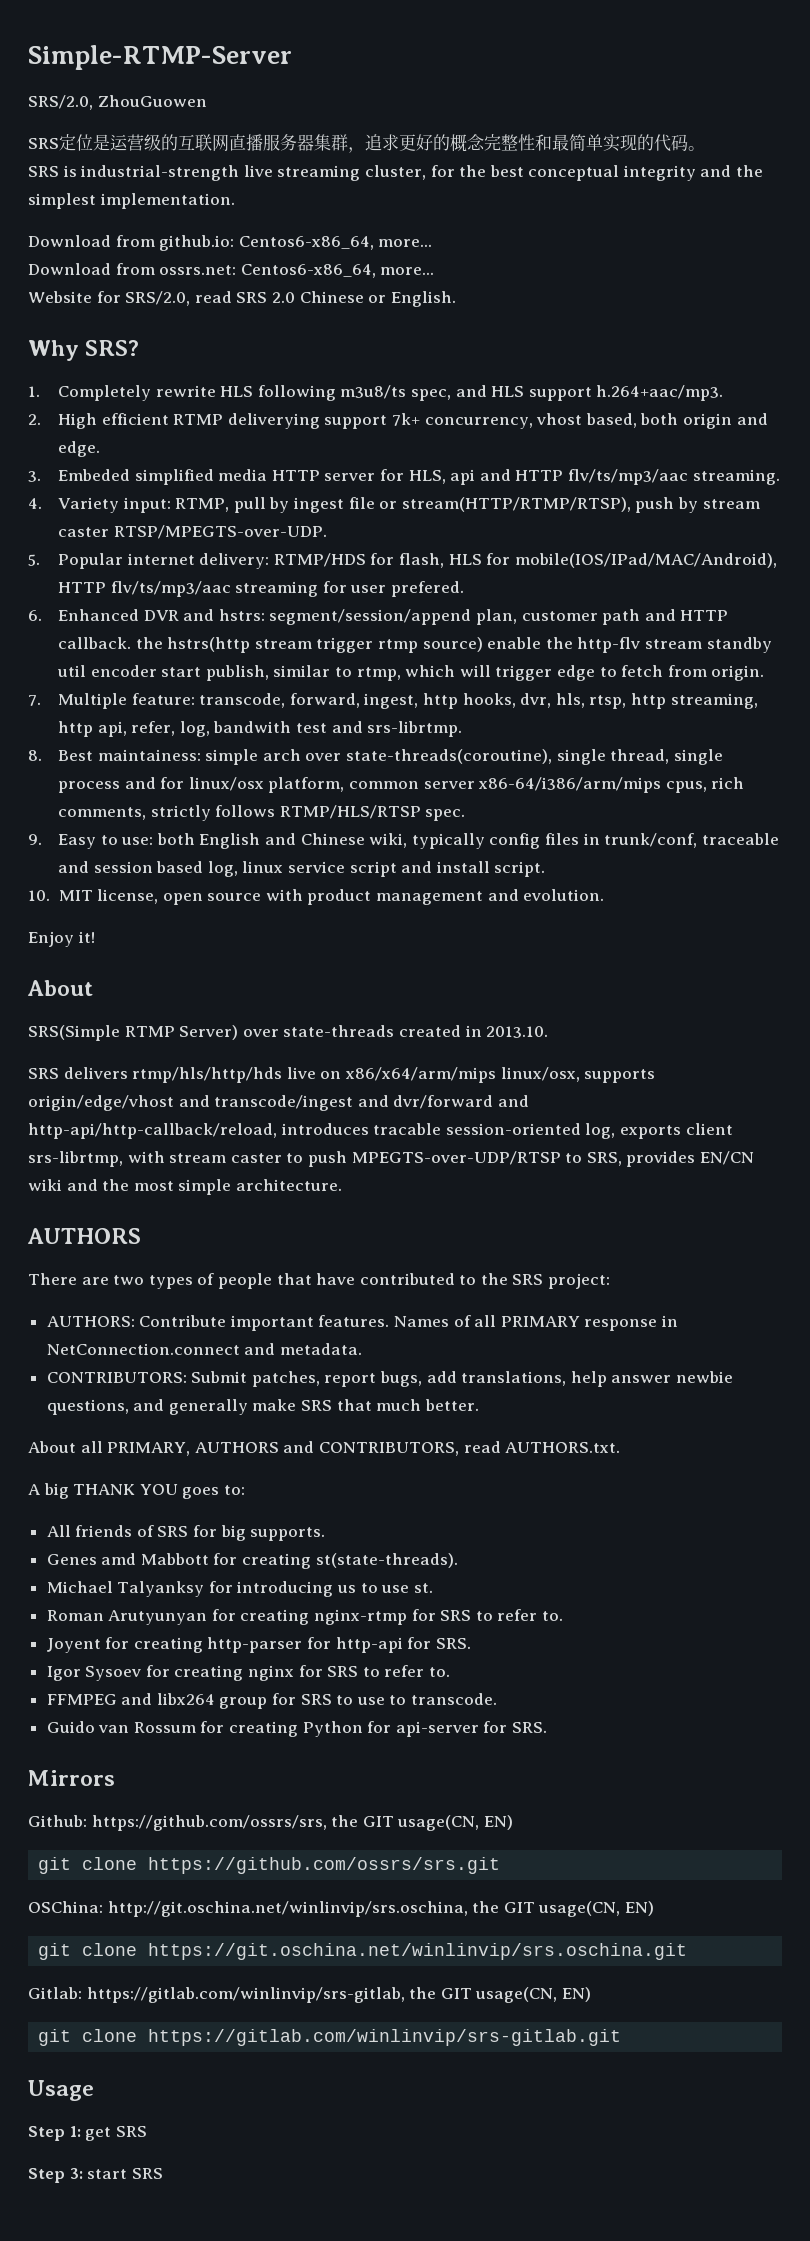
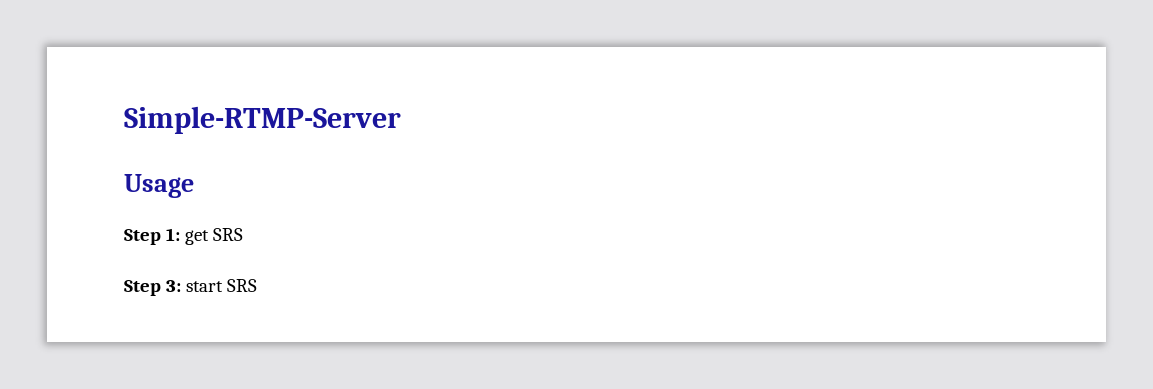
[28,95,207,110] [28,134,705,153] [28,165,764,181] [28,193,235,209] [28,235,433,251] [28,263,435,278] [28,291,456,307] [28,340,140,361] [28,385,724,401] [28,413,768,429] [58,441,101,457] [28,469,780,485] [28,497,760,513] [58,525,327,539] [28,553,777,569] [58,581,465,597] [28,609,729,625] [58,637,772,653] [57,665,765,681] [28,693,758,709] [58,721,463,737] [28,749,723,765] [58,777,745,793] [58,805,466,821] [28,833,779,849] [58,861,546,877] [28,889,605,905] [28,931,95,947] [27,980,93,996] [28,1025,549,1041] [28,1067,656,1083] [28,1095,529,1111] [28,1123,733,1139] [28,1151,754,1167] [28,1179,342,1195] [27,1228,141,1244] [28,1273,611,1289] [46,1315,679,1331] [46,1343,362,1355] [46,1371,734,1387] [46,1399,479,1415] [28,1441,621,1456] [28,1483,245,1499] [46,1525,326,1541] [46,1553,458,1569] [46,1581,433,1597] [46,1609,564,1625] [46,1637,471,1653] [46,1665,451,1681] [46,1693,498,1709] [46,1721,548,1737] [28,1770,115,1786] [28,1815,513,1831] [38,1857,501,1874] [28,1901,654,1917] [38,1943,688,1960] [28,1987,591,2003] [38,2029,622,2046] // SRS/2.0, ZhouGuowen // SRS定位是运营级的互联网直播服务器集群，追求更好的概念完整性和最简单实现的代码。 // SRS is industrial-strength live streaming cluster, for the best conceptual integrity and the simplest implementation. // Download from github.io: Centos6-x86_64, more... // Download from ossrs.net: Centos6-x86_64, more... // Website for SRS/2.0, read SRS 2.0 Chinese or English. // Why SRS? // 1. Completely rewrite HLS following m3u8/ts spec, and HLS support h.264+aac/mp3. // 2. High efficient RTMP deliverying support 7k+ concurrency, vhost based, both origin and edge. // 3. Embeded simplified media HTTP server for HLS, api and HTTP flv/ts/mp3/aac streaming. // 4. Variety input: RTMP, pull by ingest file or stream(HTTP/RTMP/RTSP), push by stream caster RTSP/MPEGTS-over-UDP. // 5. Popular internet delivery: RTMP/HDS for flash, HLS for mobile(IOS/IPad/MAC/Android), HTTP flv/ts/mp3/aac streaming for user prefered. // 6. Enhanced DVR and hstrs: segment/session/append plan, customer path and HTTP callback. the hstrs(http stream trigger rtmp source) enable the http-flv stream standby util encoder start publish, similar to rtmp, which will trigger edge to fetch from origin. // 7. Multiple feature: transcode, forward, ingest, http hooks, dvr, hls, rtsp, http streaming, http api, refer, log, bandwith test and srs-librtmp. // 8. Best maintainess: simple arch over state-threads(coroutine), single thread, single process and for linux/osx platform, common server x86-64/i386/arm/mips cpus, rich comments, strictly follows RTMP/HLS/RTSP spec. // 9. Easy to use: both English and Chinese wiki, typically config files in trunk/conf, traceable and session based log, linux service script and install script. // 10. MIT license, open source with product management and evolution. // Enjoy it! // About // SRS(Simple RTMP Server) over state-threads created in 2013.10. // SRS delivers rtmp/hls/http/hds live on x86/x64/arm/mips linux/osx, supports origin/edge/vhost and transcode/ingest and dvr/forward and http-api/http-callback/reload, introduces tracable session-oriented log, exports client srs-librtmp, with stream caster to push MPEGTS-over-UDP/RTSP to SRS, provides EN/CN wiki and the most simple architecture. // AUTHORS // There are two types of people that have contributed to the SRS project: // AUTHORS: Contribute important features. Names of all PRIMARY response in NetConnection.connect and metadata. // CONTRIBUTORS: Submit patches, report bugs, add translations, help answer newbie questions, and generally make SRS that much better. // About all PRIMARY, AUTHORS and CONTRIBUTORS, read AUTHORS.txt. // A big THANK YOU goes to: // All friends of SRS for big supports. // Genes amd Mabbott for creating st(state-threads). // Michael Talyanksy for introducing us to use st. // Roman Arutyunyan for creating nginx-rtmp for SRS to refer to. // Joyent for creating http-parser for http-api for SRS. // Igor Sysoev for creating nginx for SRS to refer to. // FFMPEG and libx264 group for SRS to use to transcode. // Guido van Rossum for creating Python for api-server for SRS. // Mirrors // Github: https://github.com/ossrs/srs, the GIT usage(CN, EN) // git clone https://github.com/ossrs/srs.git // OSChina: http://git.oschina.net/winlinvip/srs.oschina, the GIT usage(CN, EN) // git clone https://git.oschina.net/winlinvip/srs.oschina.git // Gitlab: https://gitlab.com/winlinvip/srs-gitlab, the GIT usage(CN, EN) // git clone https://gitlab.com/winlinvip/srs-gitlab.git -> (401, 120) none

